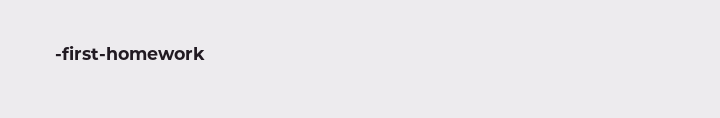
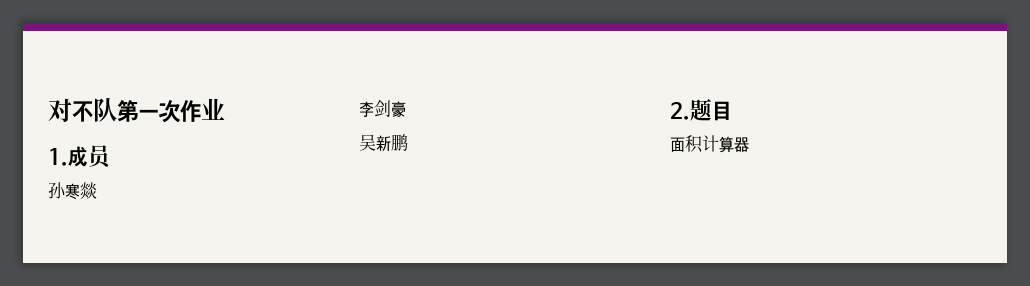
[55,45,205,60] -first-homework -> [48,98,225,123] [48,145,113,169] [48,182,97,200] [359,100,406,118] [359,134,408,151] [670,98,732,121] [670,135,749,153] 对不队第一次作业 // 1.成员 // 孙寒燚 // 李剑豪 // 吴新鹏 // 2.题目 // 面积计算器

